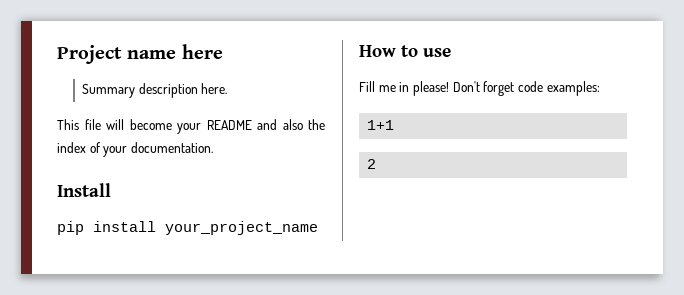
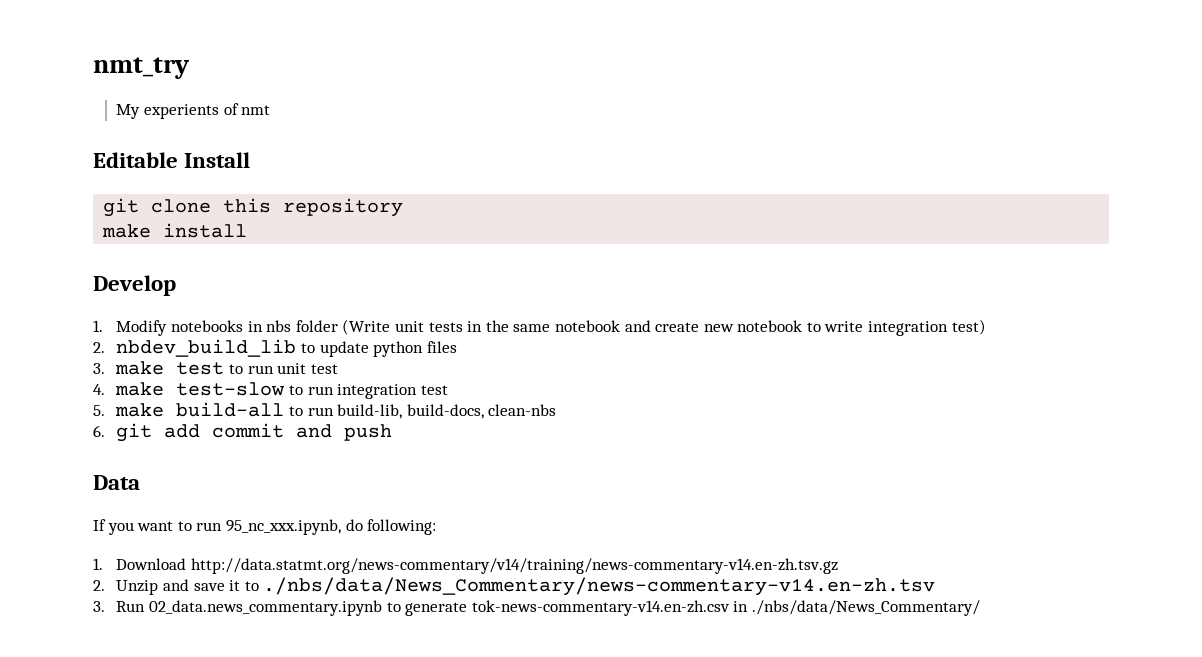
[57,44,223,64] [81,83,228,98] [57,119,325,134] [57,142,213,157] [57,183,111,197] [57,221,318,235] [359,45,451,57] [359,81,600,96] [367,120,395,130] [367,159,377,169] Project name here // Summary description here. // This file will become your README and also the index of your documentation. // Install // pip install your_project_name // How to use // Fill me in please! Don't forget code examples: // 1+1 // 2 -> [93,57,190,79] [116,103,271,119] [93,152,251,168] [103,198,404,217] [102,223,248,238] [93,275,176,296] [93,319,986,336] [93,339,457,357] [93,361,338,375] [93,382,448,399] [93,402,557,419] [93,423,393,442] [93,475,140,490] [93,519,437,535] [93,558,839,574] [93,577,936,596] [93,600,980,616] nmt_try // My experients of nmt // Editable Install // git clone this repository // make install // Develop // 1. Modify notebooks in nbs folder (Write unit tests in the same notebook and create new notebook to write integration test) // 2. nbdev_build_lib to update python files // 3. make test to run unit test // 4. make test-slow to run integration test // 5. make build-all to run build-lib, build-docs, clean-nbs // 6. git add commit and push // Data // If you want to run 95_nc_xxx.ipynb, do following: // 1. Download http://data.statmt.org/news-commentary/v14/training/news-commentary-v14.en-zh.tsv.gz // 2. Unzip and save it to ./nbs/data/News_Commentary/news-commentary-v14.en-zh.tsv // 3. Run 02_data.news_commentary.ipynb to generate tok-news-commentary-v14.en-zh.csv in ./nbs/data/News_Commentary/

